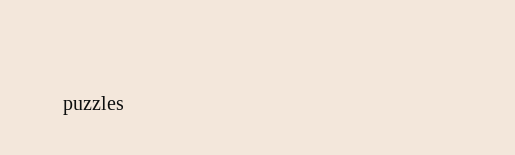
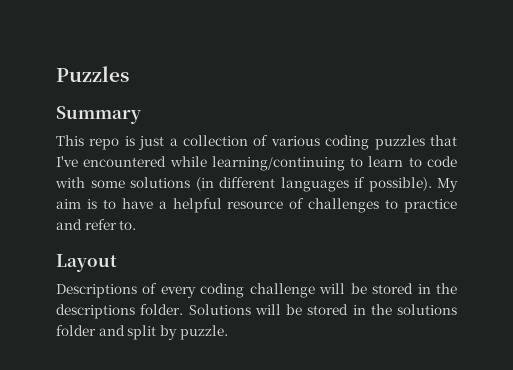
[63,96,124,115] puzzles -> [56,66,129,82] [56,106,141,124] [56,135,457,150] [56,156,457,171] [55,177,458,192] [56,198,457,213] [56,219,137,230] [56,254,117,272] [56,283,458,298] [56,304,457,319] [56,325,228,340] Puzzles // Summary // This repo is just a collection of various coding puzzles that I've encountered while learning/continuing to learn to code with some solutions (in different languages if possible). My aim is to have a helpful resource of challenges to practice and refer to. // Layout // Descriptions of every coding challenge will be stored in the descriptions folder. Solutions will be stored in the solutions folder and split by puzzle.

